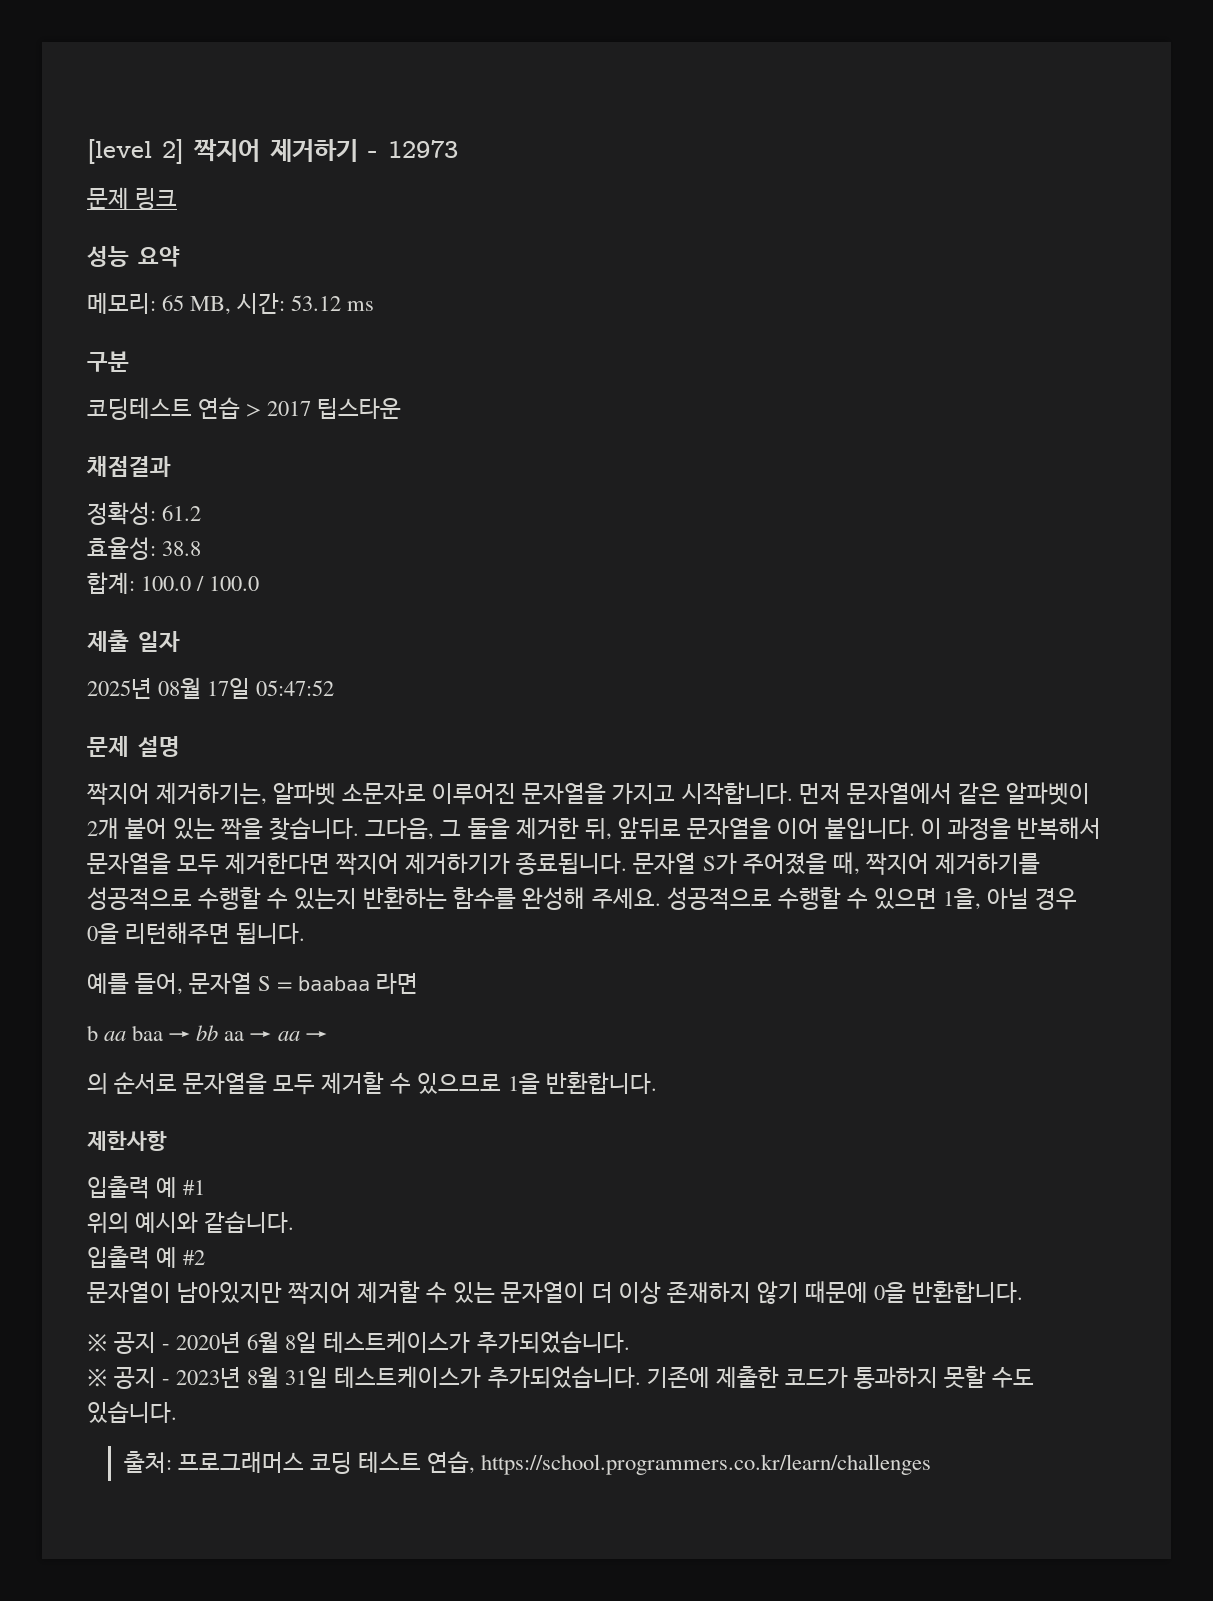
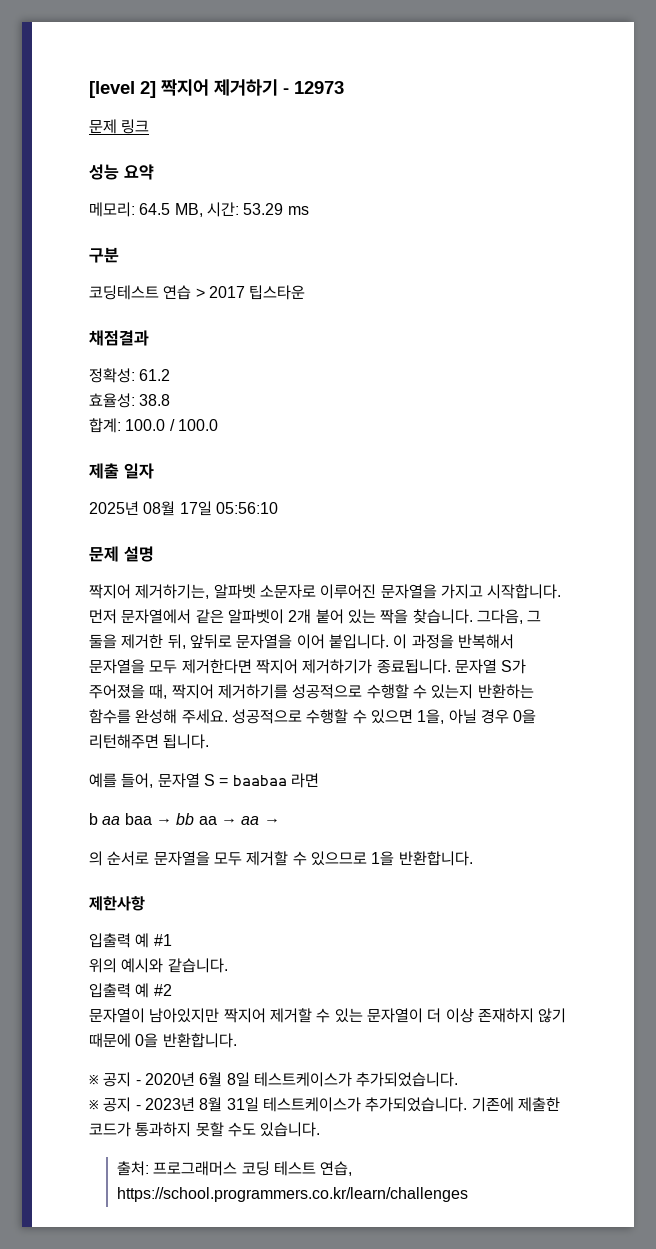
[162,295,185,311] 65 -> [139,203,171,215] 64.5
[291,295,342,311] 53.12 -> [243,203,284,215] 53.29
[256,680,335,696] 05:47:52 -> [215,502,278,514] 05:56:10

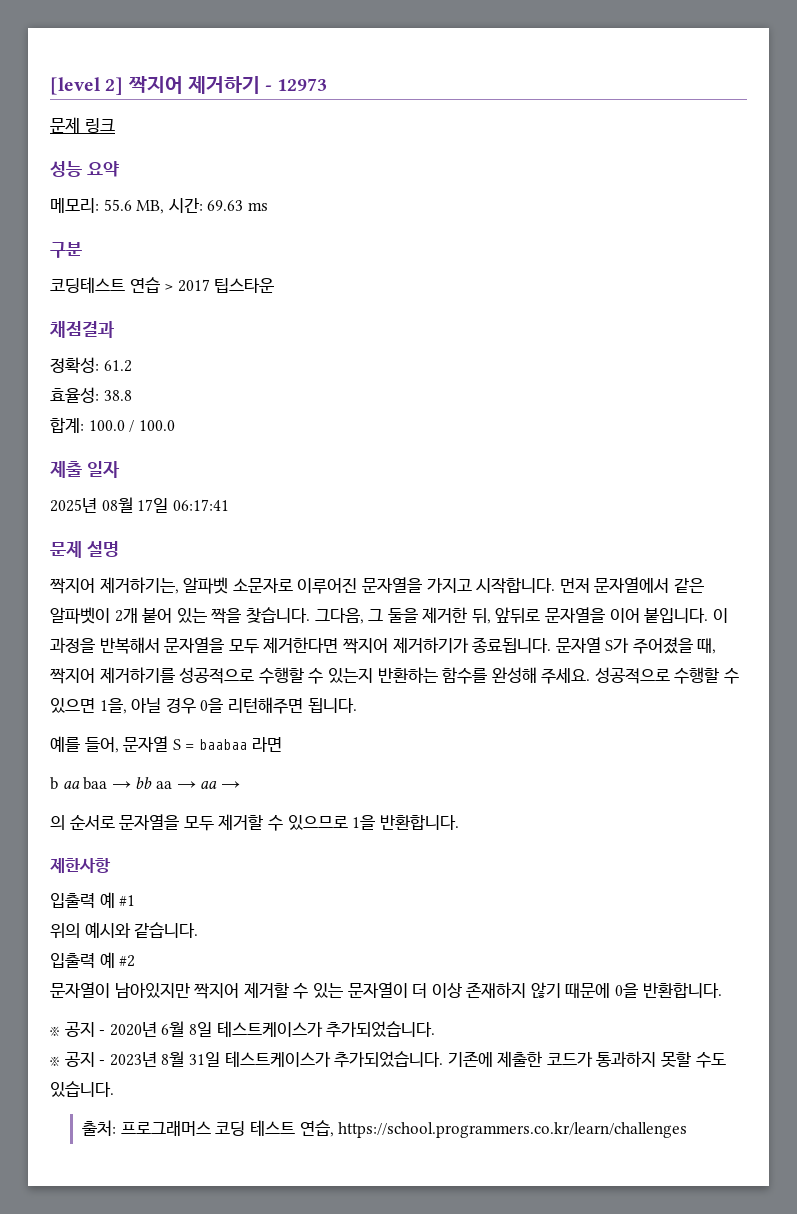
[139,203,171,215] 64.5 -> [103,199,132,211] 55.6
[243,203,284,215] 53.29 -> [207,200,244,211] 69.63
[215,502,278,514] 05:56:10 -> [172,499,229,511] 06:17:41

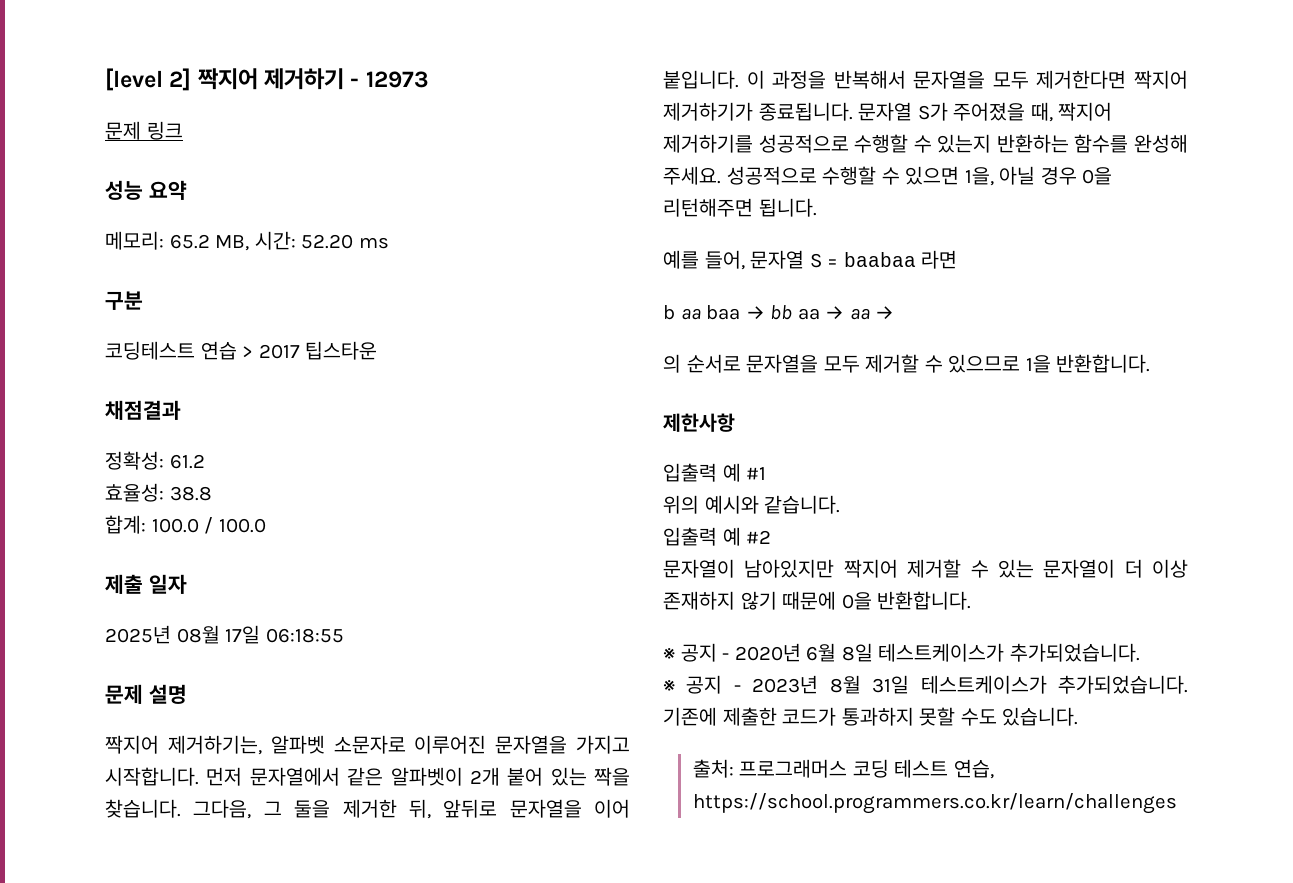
[103,199,132,211] 55.6 -> [169,234,210,249] 65.2
[207,200,244,211] 69.63 -> [301,234,354,249] 52.20
[172,499,229,511] 06:17:41 -> [265,628,344,643] 06:18:55

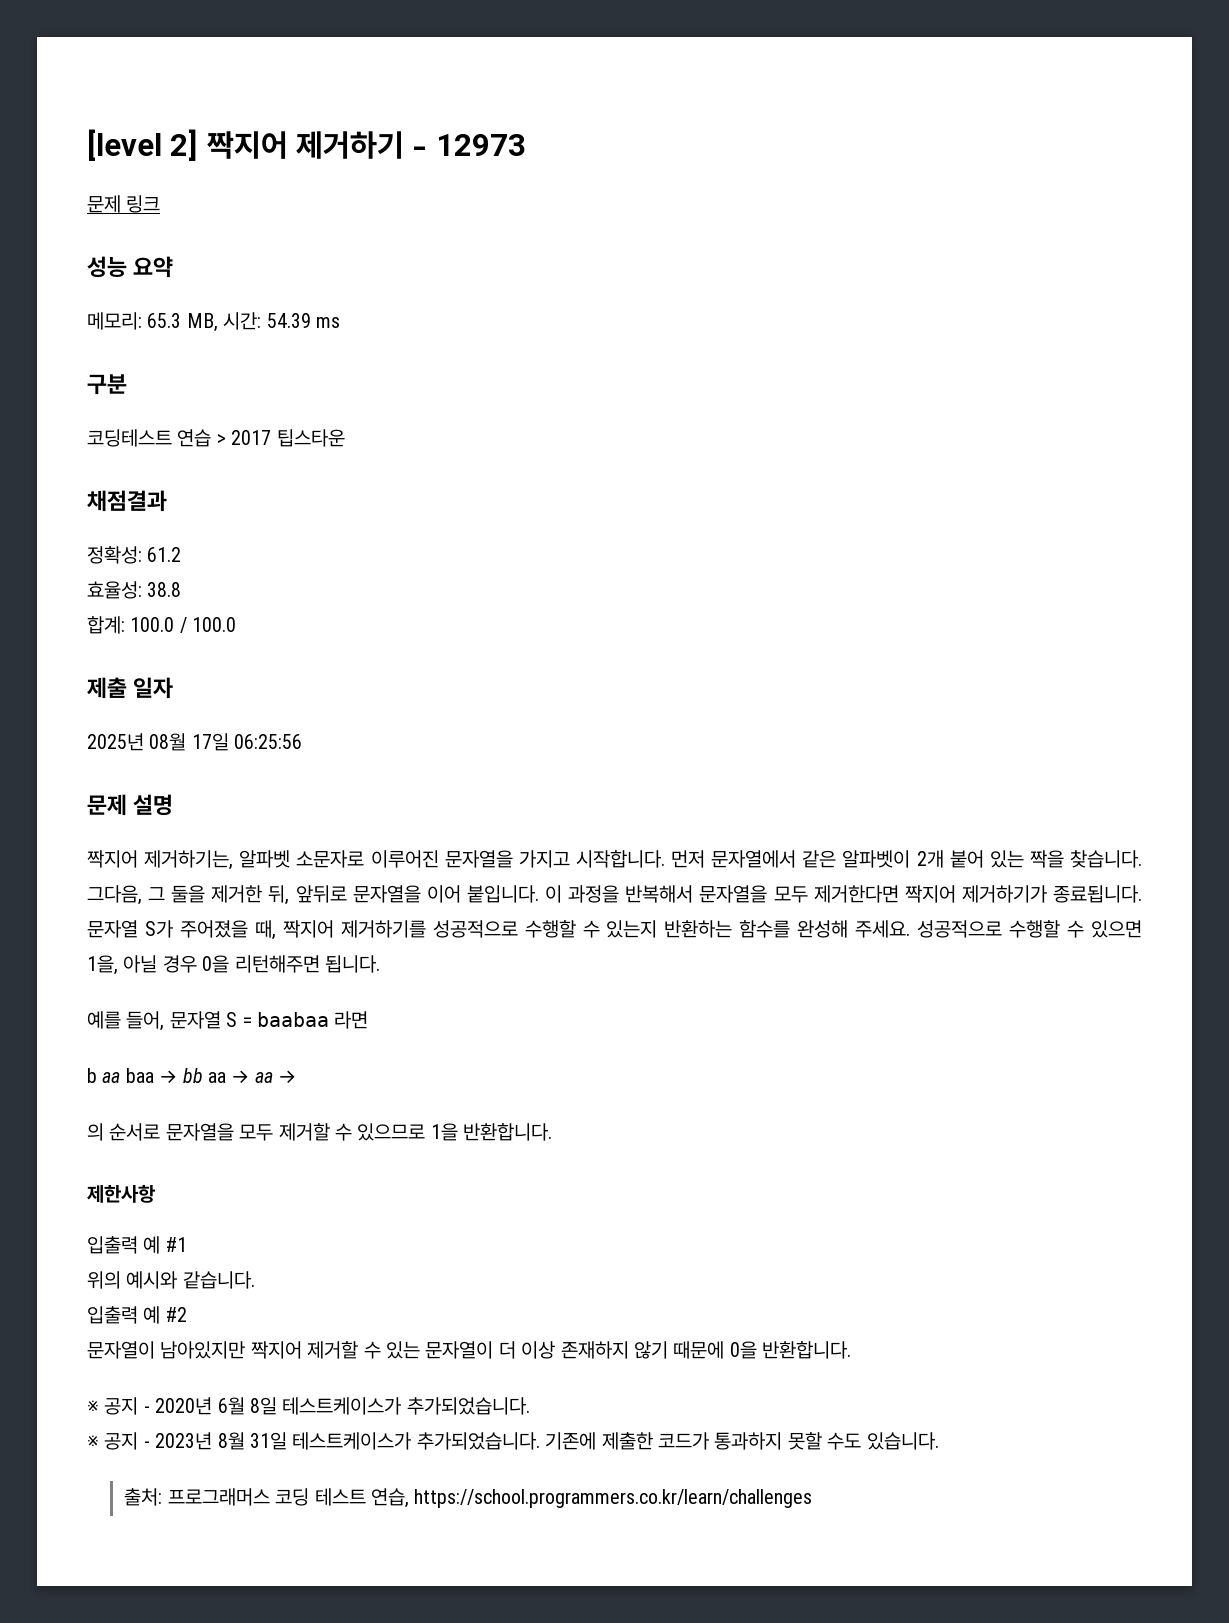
[169,234,210,249] 65.2 -> [147,313,182,328] 65.3
[301,234,354,249] 52.20 -> [266,313,311,328] 54.39
[265,628,344,643] 06:18:55 -> [234,734,303,749] 06:25:56

